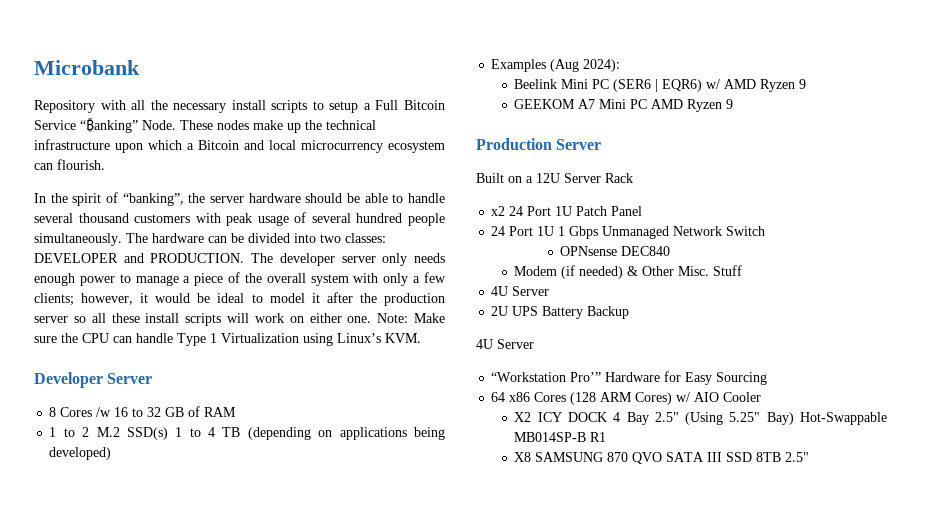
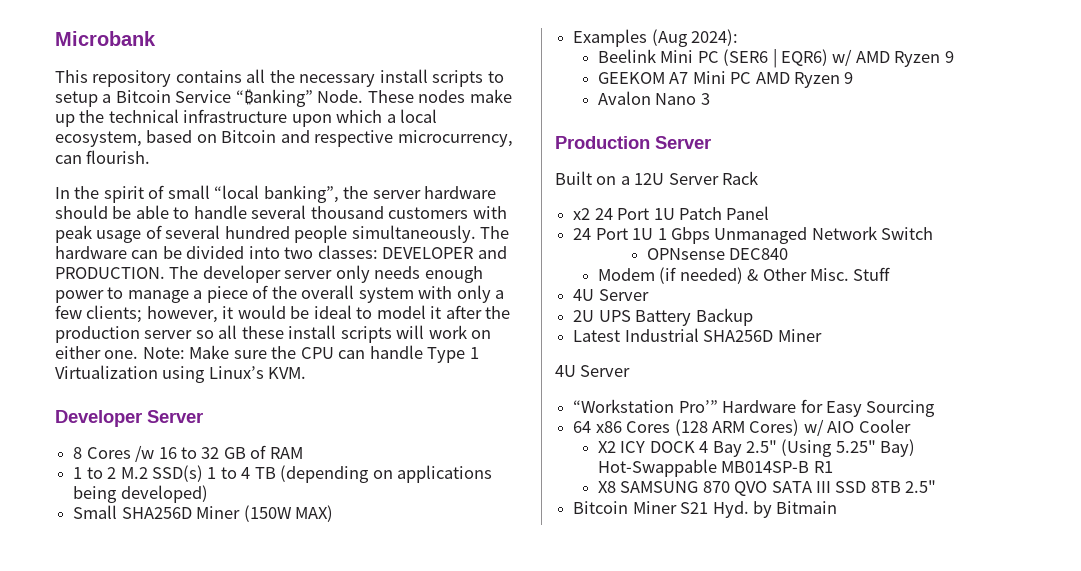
[34,100,126,113] Repository with -> [55,70,242,87] This repository contains
[375,100,399,110] Full -> (112, 98) none
[198,140,445,153] Bitcoin and local microcurrency ecosystem -> [400,109,438,123] [55,130,513,147] local ecosystem, based on Bitcoin and respective microcurrency,
[122,193,184,206] “banking”, -> [167,185,339,203] small “local banking”,
(112, 453) none -> [73,505,333,522] // Small SHA256D Miner (150W MAX)
(734, 104) none -> [597,91,710,105] // Avalon Nano 3
(630, 312) none -> [573,328,822,342] // Latest Industrial SHA256D Miner
(810, 457) none -> [573,501,838,518] // Bitcoin Miner S21 Hyd. by Bitmain

